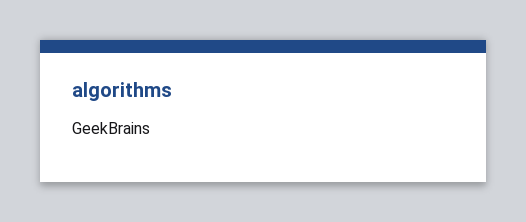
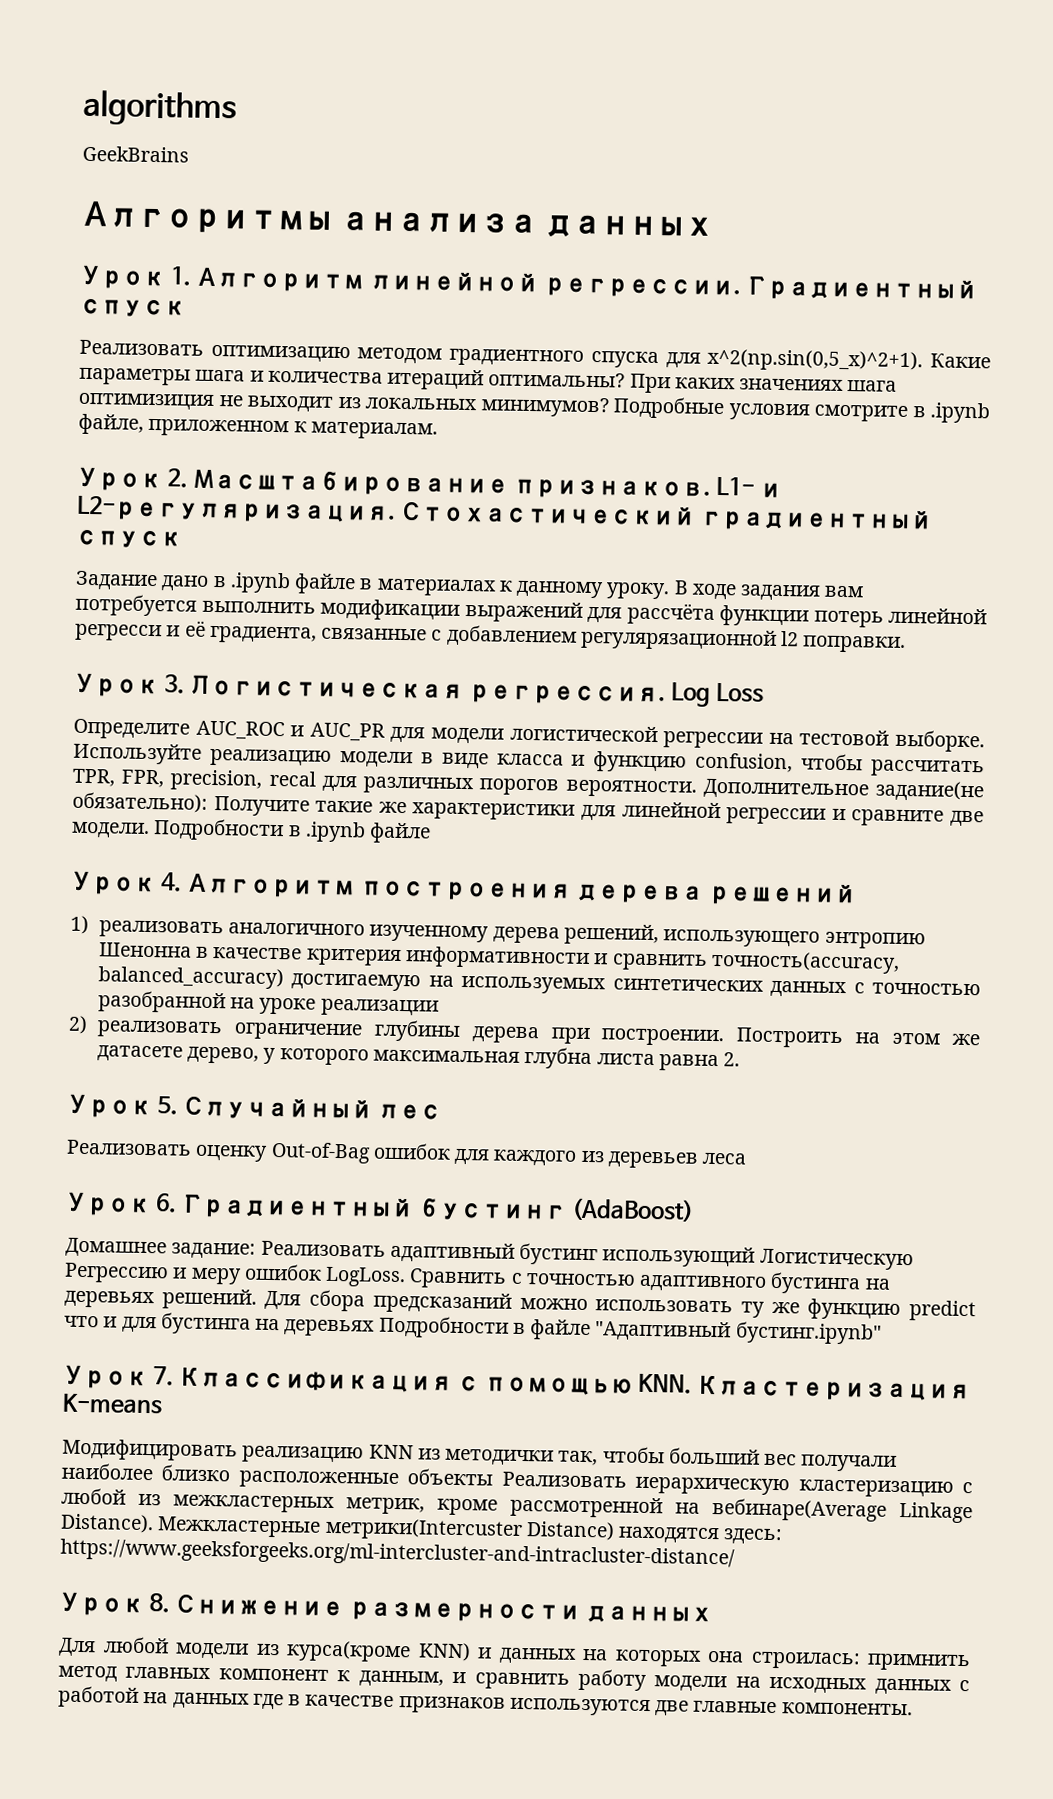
(150, 128) none -> [81,200,715,240] [80,264,979,303] [80,298,186,318] [79,339,991,373] [79,367,898,394] [78,392,990,424] [78,413,438,440] [77,466,783,500] [76,495,934,533] [76,529,182,549] [75,570,865,601] [75,593,987,628] [75,620,907,653] [74,672,765,707] [73,718,986,753] [73,742,985,778] [72,768,984,802] [72,791,985,827] [71,818,432,844] [71,870,858,907] [70,915,926,950] [98,942,900,974] [97,966,981,998] [97,990,439,1017] [68,1015,980,1049] [96,1045,741,1072] [67,1093,443,1121] [66,1139,747,1169] [65,1191,695,1223] [65,1237,914,1271] [64,1262,891,1295] [64,1288,977,1322] [64,1312,882,1345] [63,1364,972,1403] [62,1393,163,1415] [62,1438,898,1472] [61,1462,974,1498] [61,1487,973,1524] [60,1513,784,1545] [60,1538,735,1570] [59,1591,714,1625] [58,1636,971,1672] [58,1665,970,1695] [58,1685,913,1717] // Алгоритмы анализа данных // Урок 1. Алгоритм линейной регрессии. Градиентный спуск // Реализовать оптимизацию методом градиентного спуска для x^2(np.sin(0,5_x)^2+1). Какие параметры шага и количества итераций оптимальны? При каких значениях шага оптимизиция не выходит из локальных минимумов? Подробные условия смотрите в .ipynb файле, приложенном к материалам. // Урок 2. Масштабирование признаков. L1- и L2-регуляризация. Стохастический градиентный спуск // Задание дано в .ipynb файле в материалах к данному уроку. В ходе задания вам потребуется выполнить модификации выражений для рассчёта функции потерь линейной регресси и её градиента, связанные с добавлением регулярязационной l2 поправки. // Урок 3. Логистическая регрессия. Log Loss // Определите AUC_ROC и AUC_PR для модели логистической регрессии на тестовой выборке. Используйте реализацию модели в виде класса и функцию confusion, чтобы рассчитать TPR, FPR, precision, recal для различных порогов вероятности. Дополнительное задание(не обязательно): Получите такие же характеристики для линейной регрессии и сравните две модели. Подробности в .ipynb файле // Урок 4. Алгоритм построения дерева решений // 1) реализовать аналогичного изученному дерева решений, использующего энтропию Шенонна в качестве критерия информативности и сравнить точность(accuracy, balanced_accuracy) достигаемую на используемых синтетических данных с точностью разобранной на уроке реализации // 2) реализовать ограничение глубины дерева при построении. Построить на этом же датасете дерево, у которого максимальная глубна листа равна 2. // Урок 5. Случайный лес // Реализовать оценку Out-of-Bag ошибок для каждого из деревьев леса // Урок 6. Градиентный бустинг (AdaBoost) // Домашнее задание: Реализовать адаптивный бустинг использующий Логистическую Регрессию и меру ошибок LogLoss. Сравнить с точностью адаптивного бустинга на деревьях решений. Для сбора предсказаний можно использовать ту же функцию predict что и для бустинга на деревьях Подробности в файле "Адаптивный бустинг.ipynb" // Урок 7. Классификация с помощью KNN. Кластеризация K-means // Модифицировать реализацию KNN из методички так, чтобы больший вес получали наиболее близко расположенные объекты Реализовать иерархическую кластеризацию с любой из межкластерных метрик, кроме рассмотренной на вебинаре(Average Linkage Distance). Межкластерные метрики(Intercuster Distance) находятся здесь: https://www.geeksforgeeks.org/ml-intercluster-and-intracluster-distance/ // Урок 8. Снижение размерности данных // Для любой модели из курса(кроме KNN) и данных на которых она строилась: примнить метод главных компонент к данным, и сравнить работу модели на исходных данных с работой на данных где в качестве признаков используются две главные компоненты.

